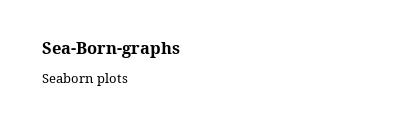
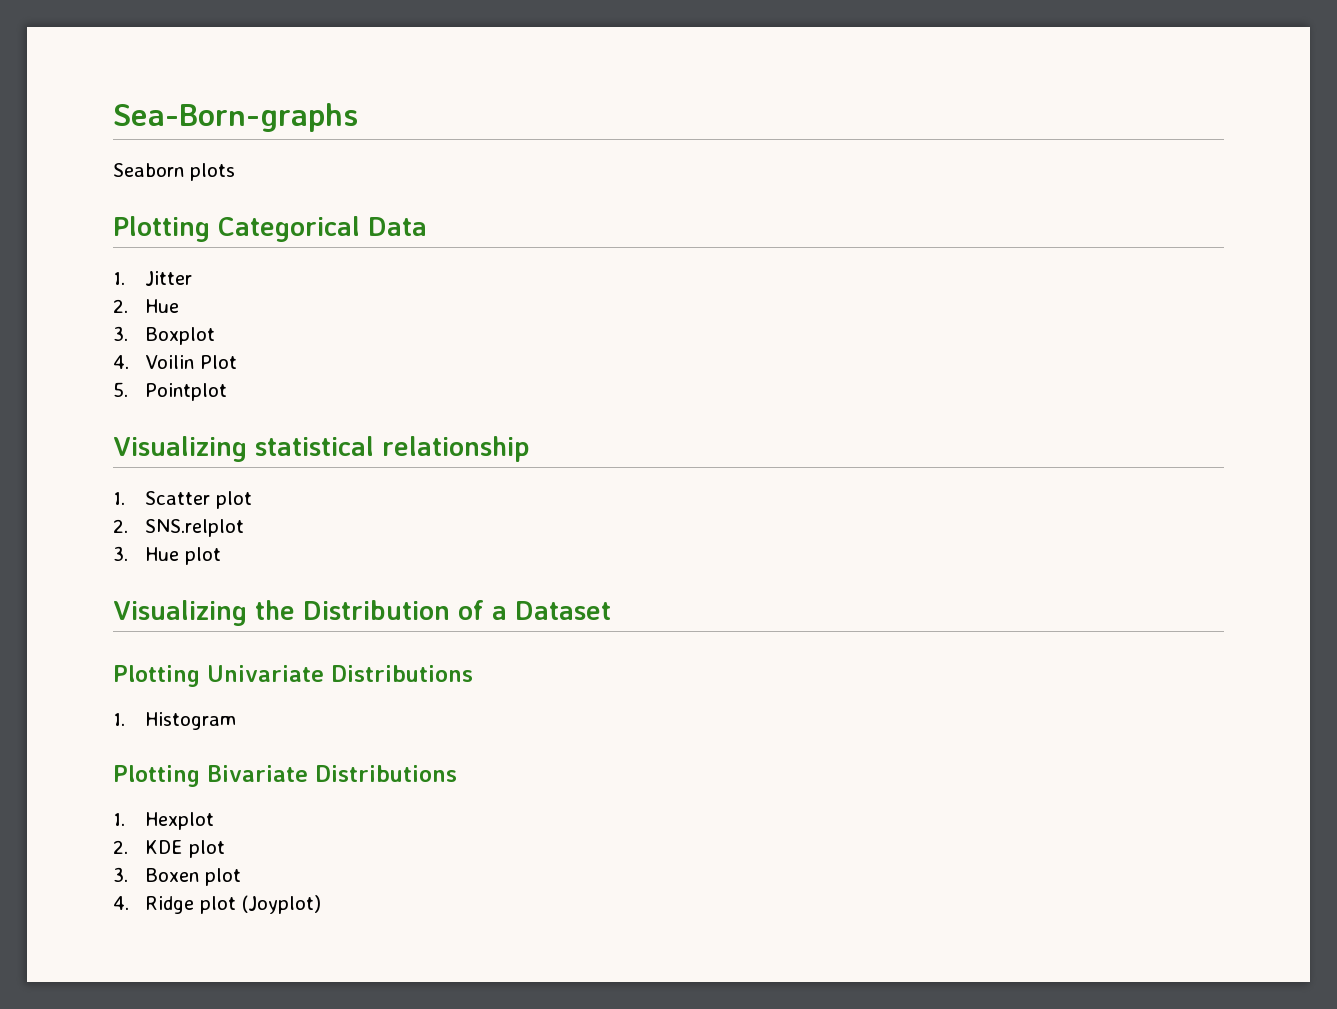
(128, 79) none -> [113,216,427,242] [113,271,193,286] [113,299,180,313] [113,326,216,345] [113,355,238,369] [113,382,228,401] [113,436,530,462] [113,491,253,509] [113,519,245,537] [113,546,222,565] [113,600,611,626] [113,665,473,687] [113,712,237,730] [113,765,457,787] [113,812,215,830] [113,840,226,858] [113,867,242,886] [113,895,322,914] // Plotting Categorical Data // 1. Jitter // 2. Hue // 3. Boxplot // 4. Voilin Plot // 5. Pointplot // Visualizing statistical relationship // 1. Scatter plot // 2. SNS.relplot // 3. Hue plot // Visualizing the Distribution of a Dataset // Plotting Univariate Distributions // 1. Histogram // Plotting Bivariate Distributions // 1. Hexplot // 2. KDE plot // 3. Boxen plot // 4. Ridge plot (Joyplot)

